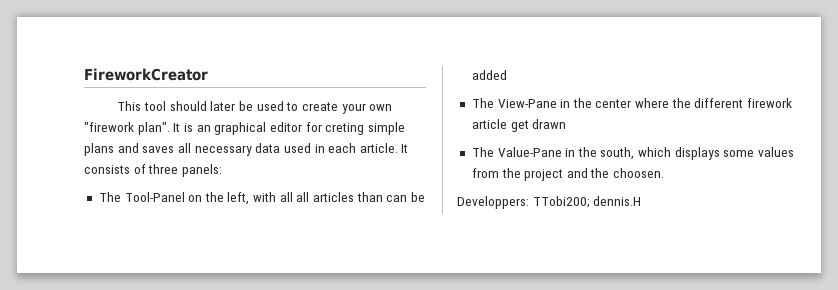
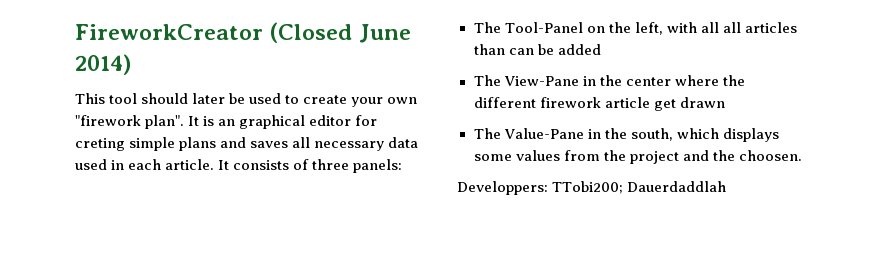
(208, 74) none -> [269,22,411,43] [75,54,131,75] (Closed June 2014)
[593,196,642,206] dennis.H -> [627,181,727,192] Dauerdaddlah

